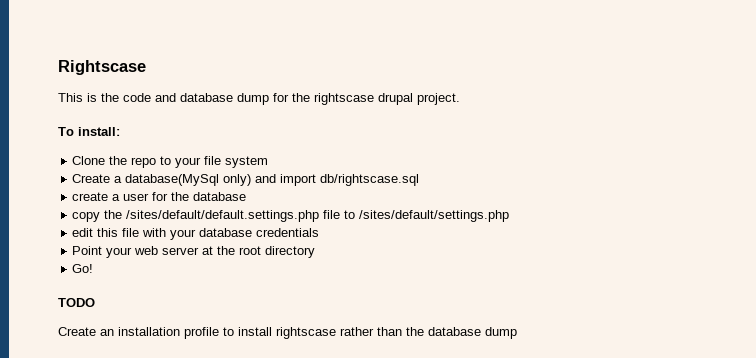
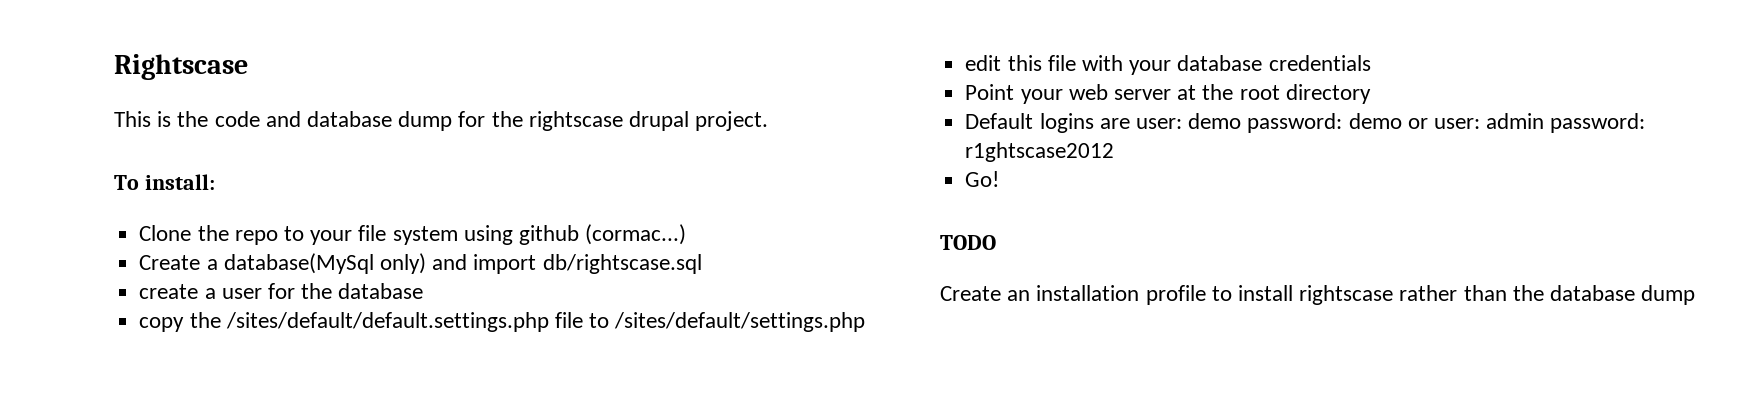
(269, 162) none -> [463,224,687,245] using github (cormac...)
(316, 252) none -> [965,113,1646,133] [965,142,1115,162] // Default logins are user: demo password: demo or user: admin password: r1ghtscase2012

